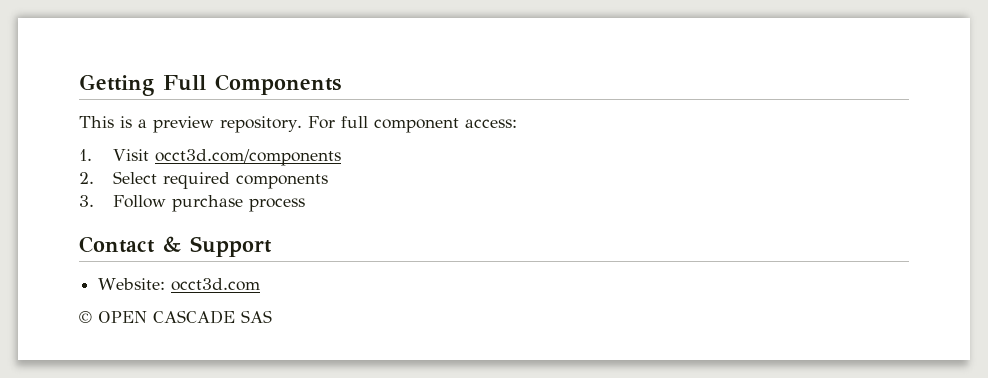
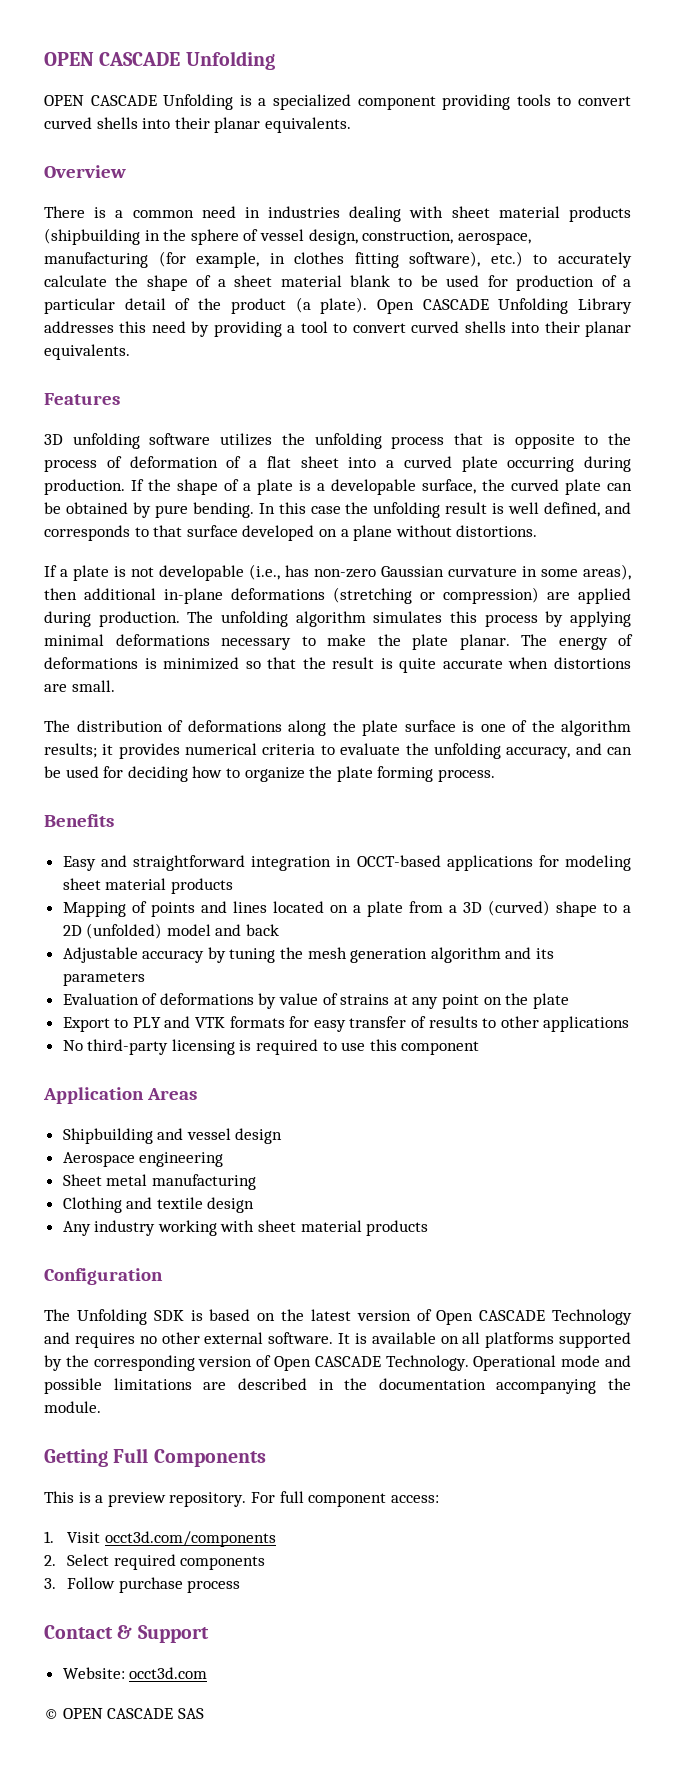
(79, 85) none -> [44,51,275,70] [44,94,632,110] [44,117,351,133] [44,165,126,178] [44,206,631,222] [44,228,531,245] [44,251,632,268] [44,275,632,291] [44,297,632,314] [44,321,631,337] [44,344,130,360] [44,393,120,405] [44,433,632,449] [44,456,631,472] [44,479,632,495] [44,502,632,518] [44,525,538,541] [44,564,631,581] [44,587,631,604] [44,611,631,627] [44,634,633,650] [44,657,631,673] [44,680,115,692] [44,720,631,736] [44,743,633,759] [44,766,495,782] [44,814,114,827] [62,855,631,871] [62,878,233,894] [62,900,631,917] [62,923,280,939] [62,947,555,963] [62,972,145,986] [62,993,569,1009] [62,1016,630,1032] [62,1039,480,1055] [43,1087,197,1104] [62,1128,283,1144] [62,1152,224,1167] [62,1174,256,1190] [62,1197,255,1213] [62,1220,429,1236] [44,1268,163,1285] [44,1309,632,1325] [44,1332,631,1348] [44,1355,631,1371] [44,1378,631,1394] [44,1401,101,1413] OPEN CASCADE Unfolding // OPEN CASCADE Unfolding is a specialized component providing tools to convert curved shells into their planar equivalents. // Overview // There is a common need in industries dealing with sheet material products (shipbuilding in the sphere of vessel design, construction, aerospace, manufacturing (for example, in clothes fitting software), etc.) to accurately calculate the shape of a sheet material blank to be used for production of a particular detail of the product (a plate). Open CASCADE Unfolding Library addresses this need by providing a tool to convert curved shells into their planar equivalents. // Features // 3D unfolding software utilizes the unfolding process that is opposite to the process of deformation of a flat sheet into a curved plate occurring during production. If the shape of a plate is a developable surface, the curved plate can be obtained by pure bending. In this case the unfolding result is well defined, and corresponds to that surface developed on a plane without distortions. // If a plate is not developable (i.e., has non-zero Gaussian curvature in some areas), then additional in-plane deformations (stretching or compression) are applied during production. The unfolding algorithm simulates this process by applying minimal deformations necessary to make the plate planar. The energy of deformations is minimized so that the result is quite accurate when distortions are small. // The distribution of deformations along the plate surface is one of the algorithm results; it provides numerical criteria to evaluate the unfolding accuracy, and can be used for deciding how to organize the plate forming process. // Benefits // Easy and straightforward integration in OCCT-based applications for modeling sheet material products // Mapping of points and lines located on a plate from a 3D (curved) shape to a 2D (unfolded) model and back // Adjustable accuracy by tuning the mesh generation algorithm and its parameters // Evaluation of deformations by value of strains at any point on the plate // Export to PLY and VTK formats for easy transfer of results to other applications // No third-party licensing is required to use this component // Application Areas // Shipbuilding and vessel design // Aerospace engineering // Sheet metal manufacturing // Clothing and textile design // Any industry working with sheet material products // Configuration // The Unfolding SDK is based on the latest version of Open CASCADE Technology and requires no other external software. It is available on all platforms supported by the corresponding version of Open CASCADE Technology. Operational mode and possible limitations are described in the documentation accompanying the module. //

